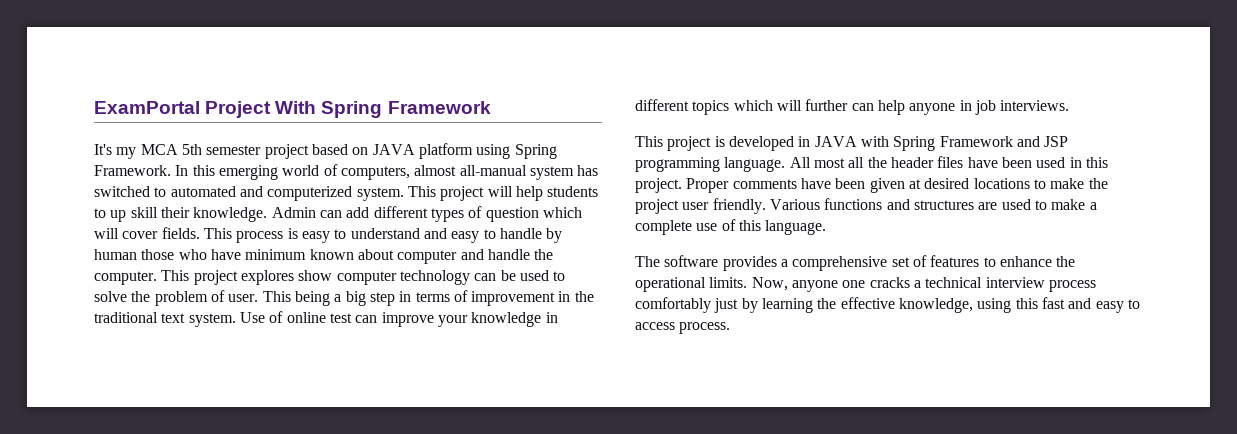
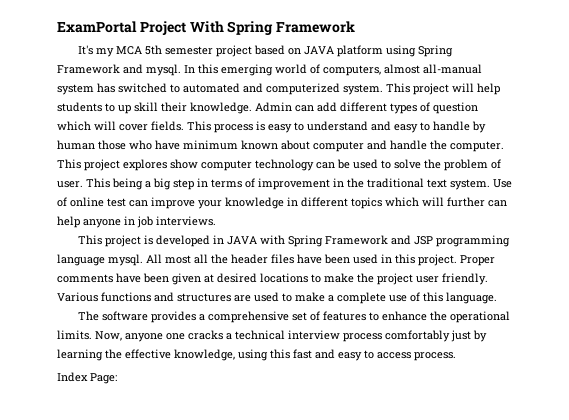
[94,165,171,176] Framework. -> [57,64,181,76] Framework and mysql.
[724,157,786,172] language. -> [57,254,143,266] language mysql.
(731, 328) none -> [57,372,117,384] // Index Page:

